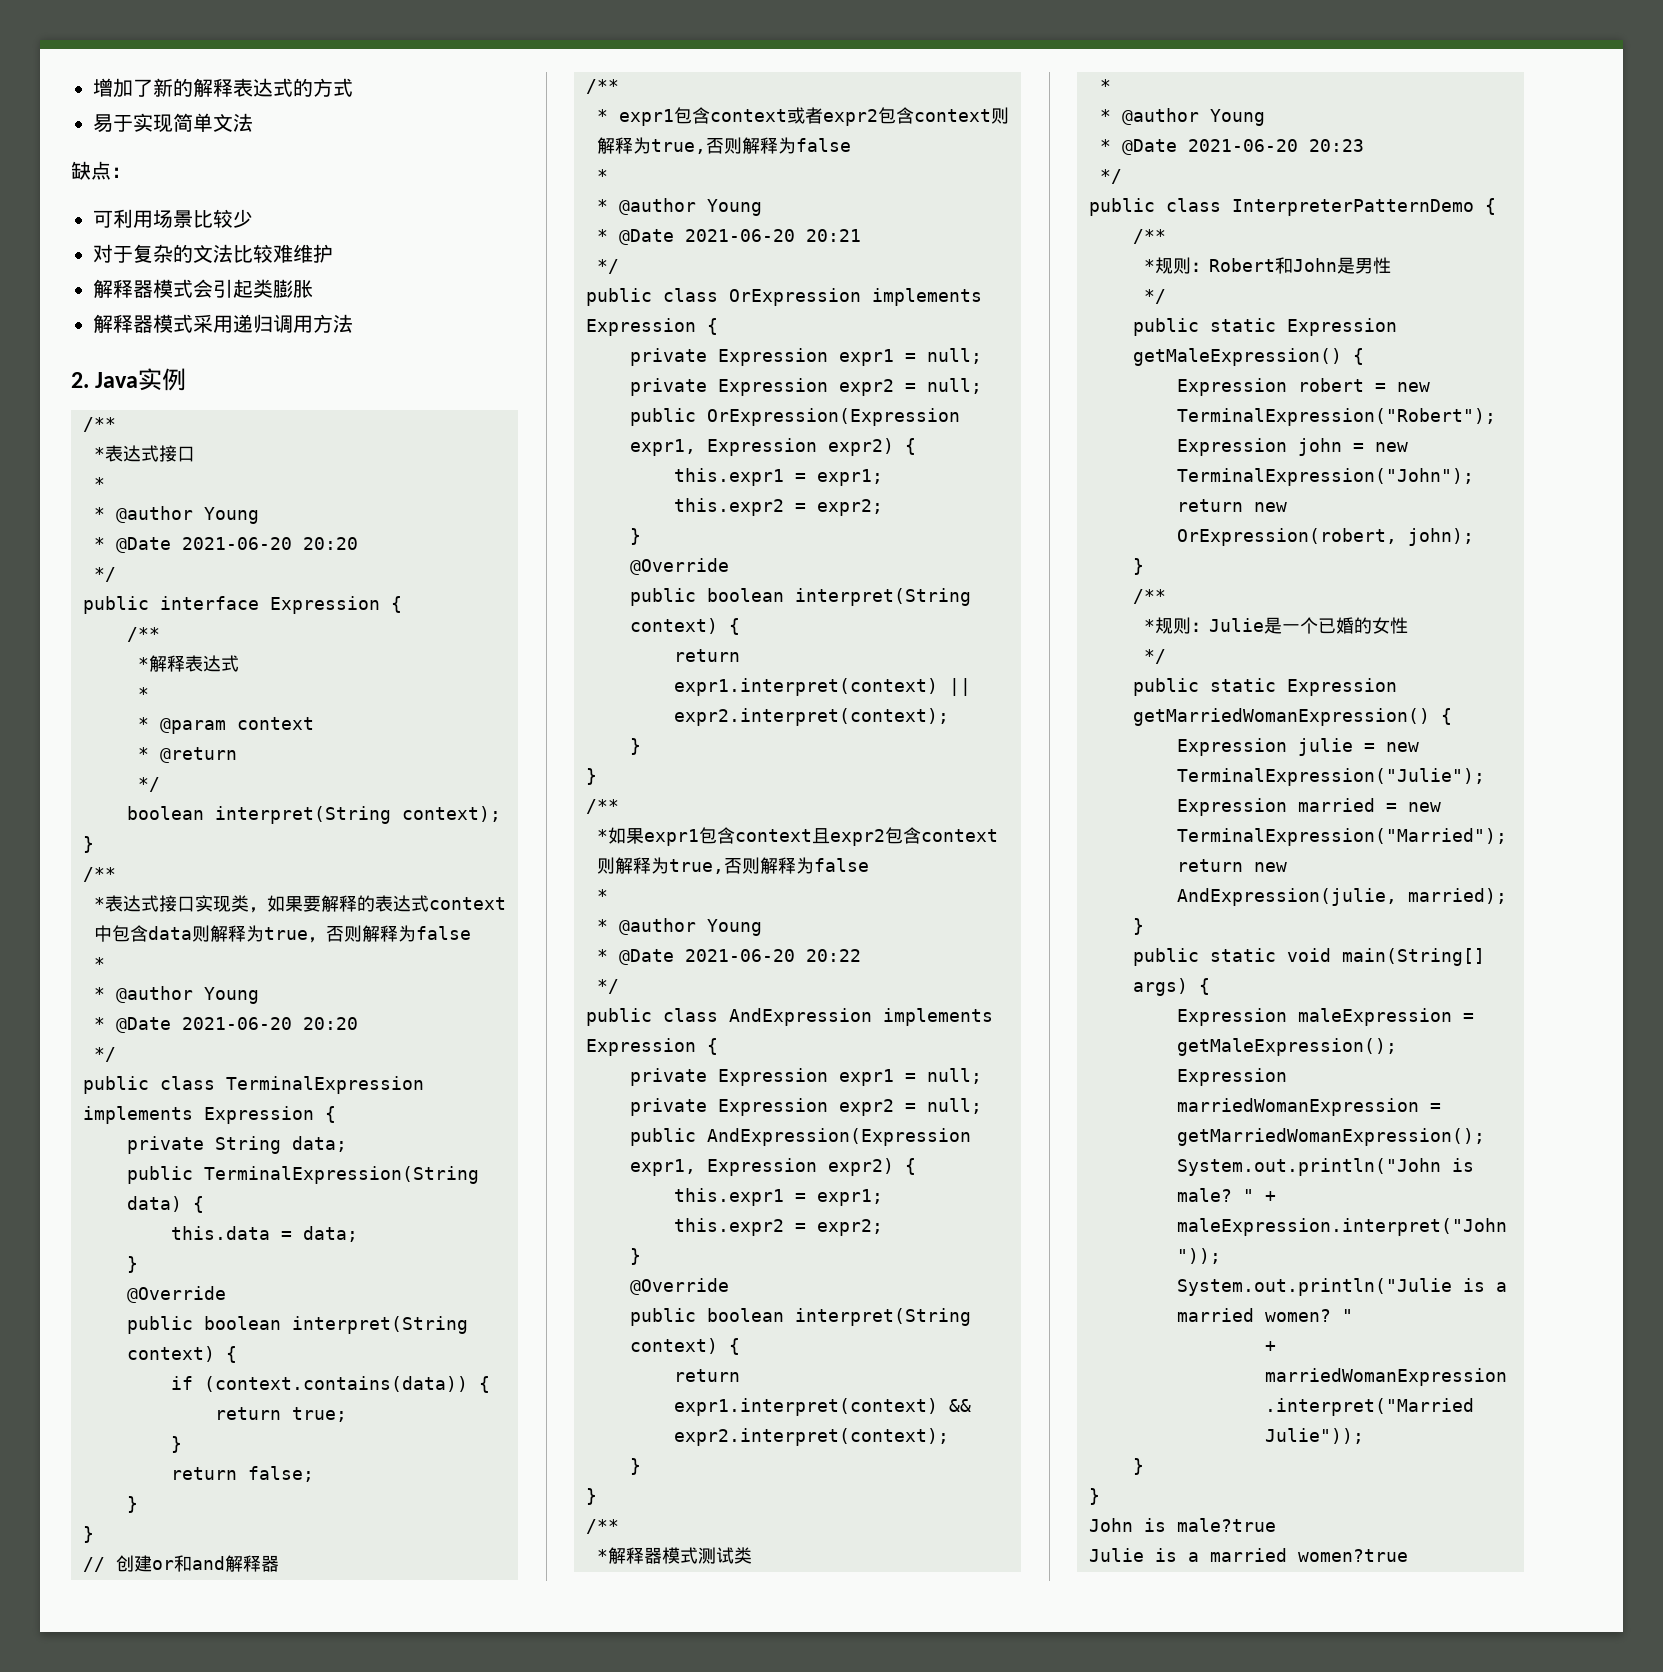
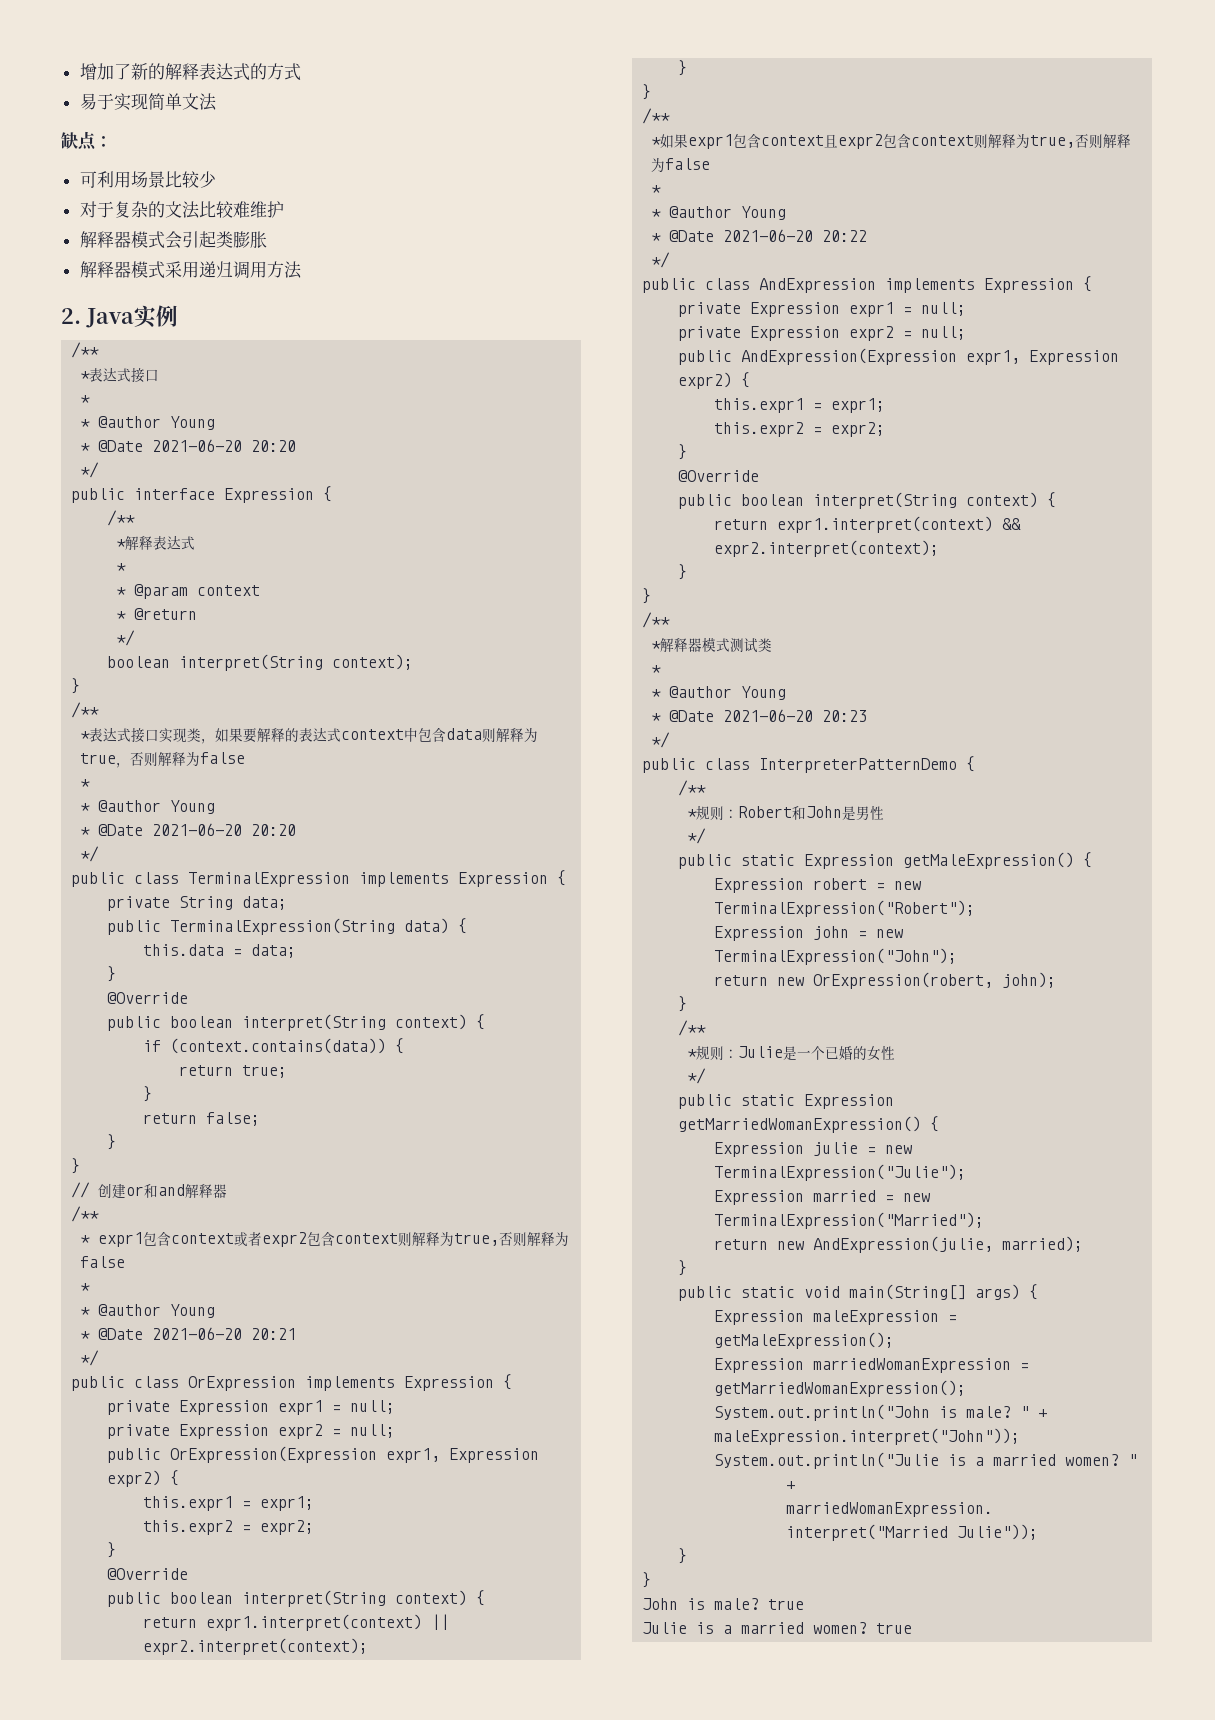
[1177,1518,1276,1532] male?true -> [714,1598,805,1610] male? true
[1298,1549,1408,1562] women?true -> [813,1622,913,1634] women? true

